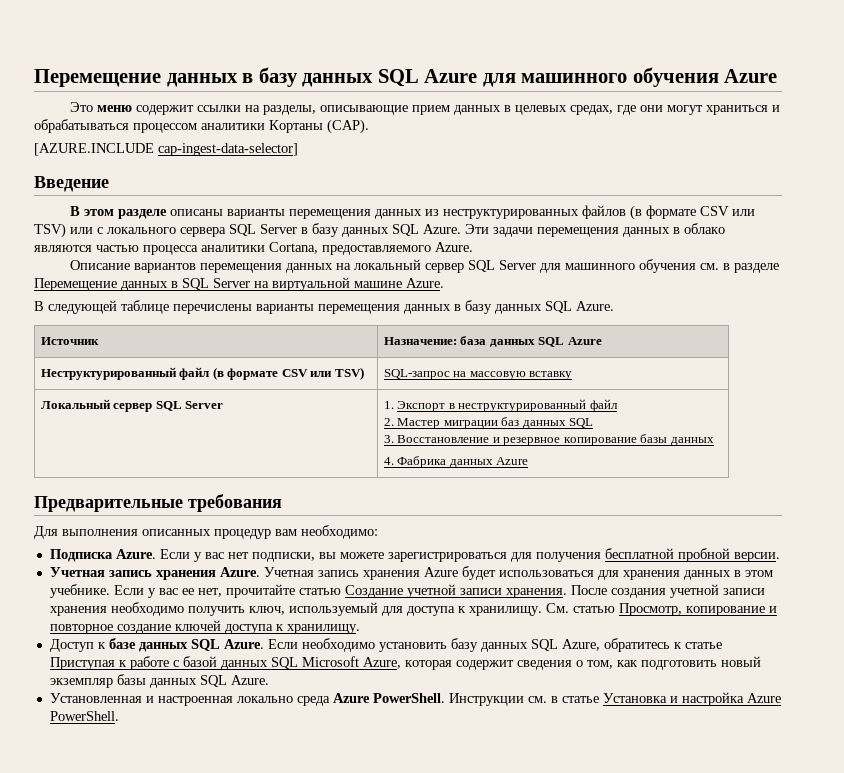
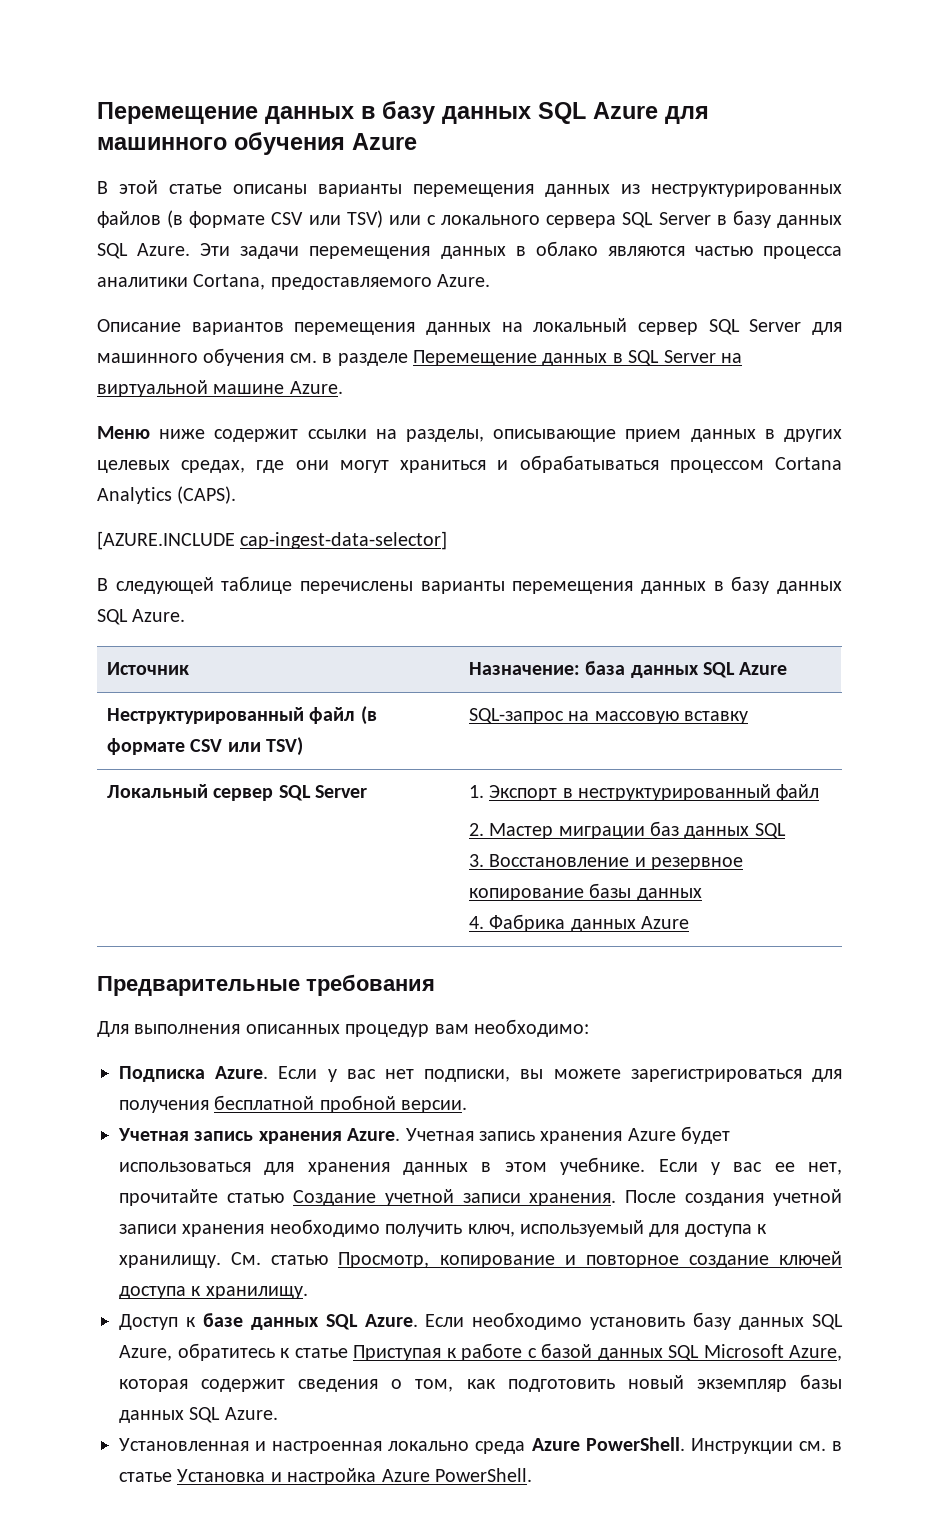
[69,102,780,115] [34,119,369,134] [34,143,298,156] [34,176,109,192] [69,206,167,219] // Это меню содержит ссылки на разделы, описывающие прием данных в целевых средах, где они могут храниться и обрабатываться процессом аналитики Кортаны (CAP). // [AZURE.INCLUDE cap-ingest-data-selector] // Введение // В этом разделе -> [97,180,222,194] // В этой статье
(444, 283) none -> [97,426,843,442] [97,455,842,473] [97,486,237,504] [97,531,448,550] // Меню ниже содержит ссылки на разделы, описывающие прием данных в других целевых средах, где они могут храниться и обрабатываться процессом Cortana Analytics (CAPS). // [AZURE.INCLUDE cap-ingest-data-selector]

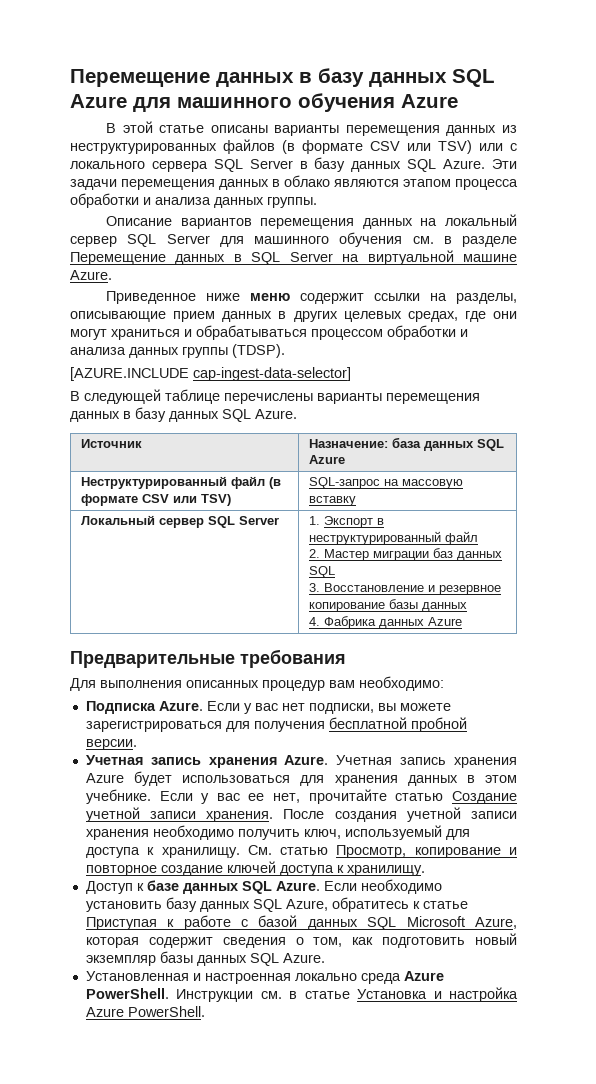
[694,246,843,259] [97,274,491,290] частью процесса аналитики Cortana, предоставляемого Azure. -> [403,179,518,190] [70,193,317,208] этапом процесса обработки и анализа данных группы.
[97,426,206,439] Меню ниже -> [106,291,291,304] Приведенное ниже меню
[775,457,842,470] [97,486,237,504] Cortana Analytics (CAPS). -> [387,325,468,340] [70,344,285,358] обработки и анализа данных группы (TDSP).

